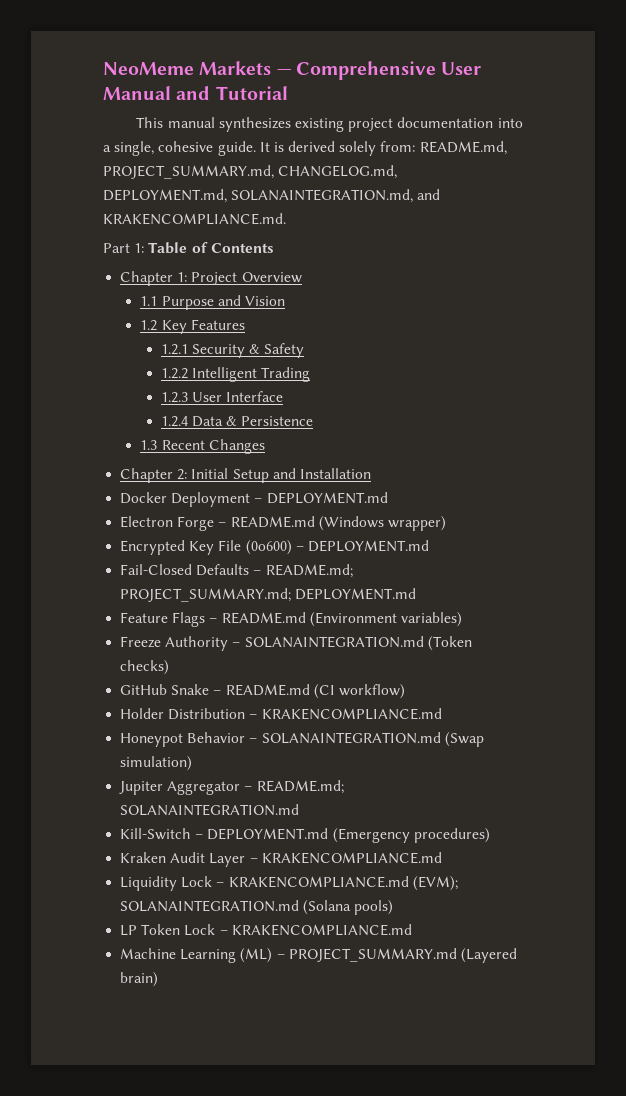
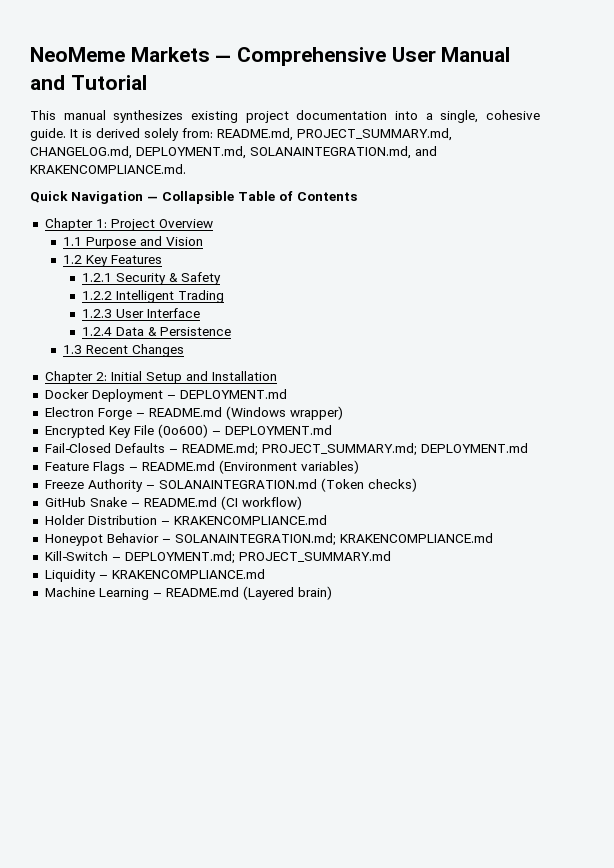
[103,243,145,253] Part 1: -> [30,191,234,204] Quick Navigation — Collapsible
[261,732,484,747] [120,756,193,771] [119,780,344,795] [120,804,300,816] [120,828,490,843] [120,852,442,867] [120,876,458,891] [120,900,394,915] [120,924,216,936] SOLANAINTEGRATION.md (Swap simulation) // Jupiter Aggregator – README.md; SOLANAINTEGRATION.md // Kill‑Switch – DEPLOYMENT.md (Emergency procedures) // Kraken Audit Layer – KRAKENCOMPLIANCE.md // Liquidity Lock – KRAKENCOMPLIANCE.md (EVM); SOLANAINTEGRATION.md (Solana pools) // LP Token Lock -> [174,533,493,546] [44,551,391,564] [44,569,96,582] SOLANAINTEGRATION.md; KRAKENCOMPLIANCE.md // Kill‑Switch – DEPLOYMENT.md; PROJECT_SUMMARY.md // Liquidity
[240,948,457,963] (ML) – PROJECT_SUMMARY.md -> [152,587,239,597] – README.md

